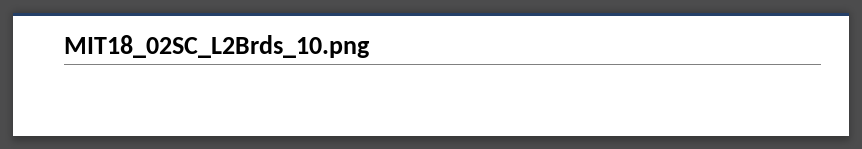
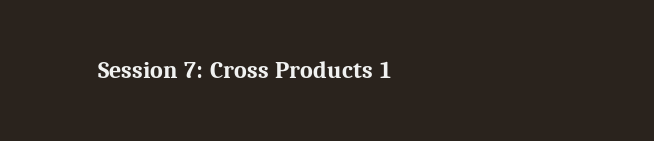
[64,35,370,58] MIT18_02SC_L2Brds_10.png -> [98,61,391,78] Session 7: Cross Products 1

